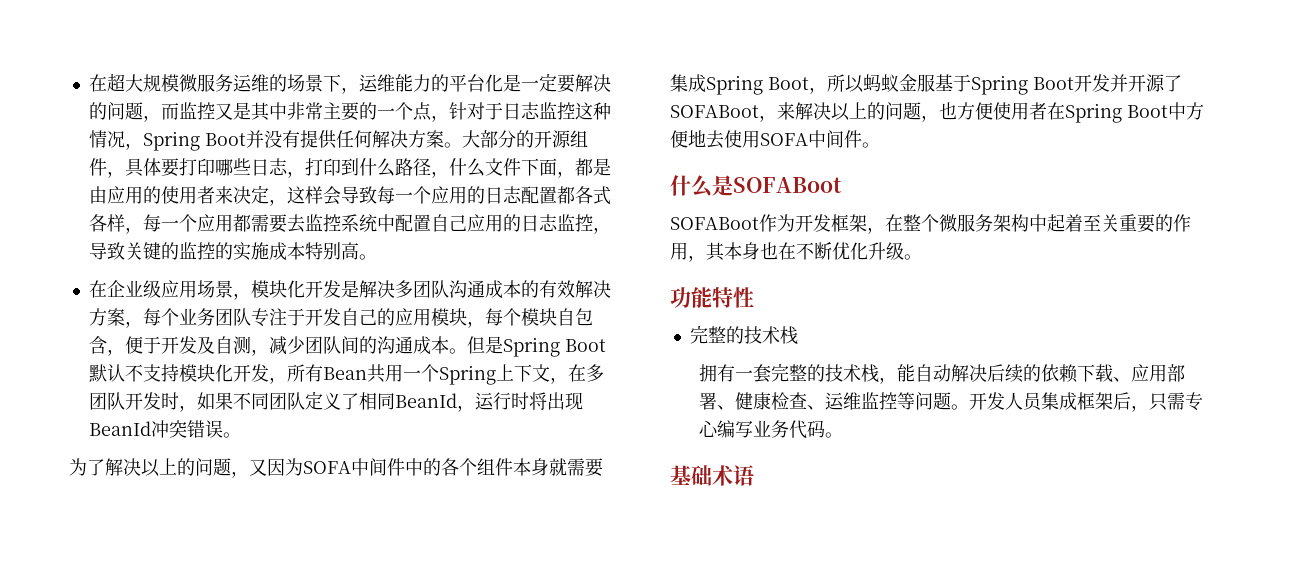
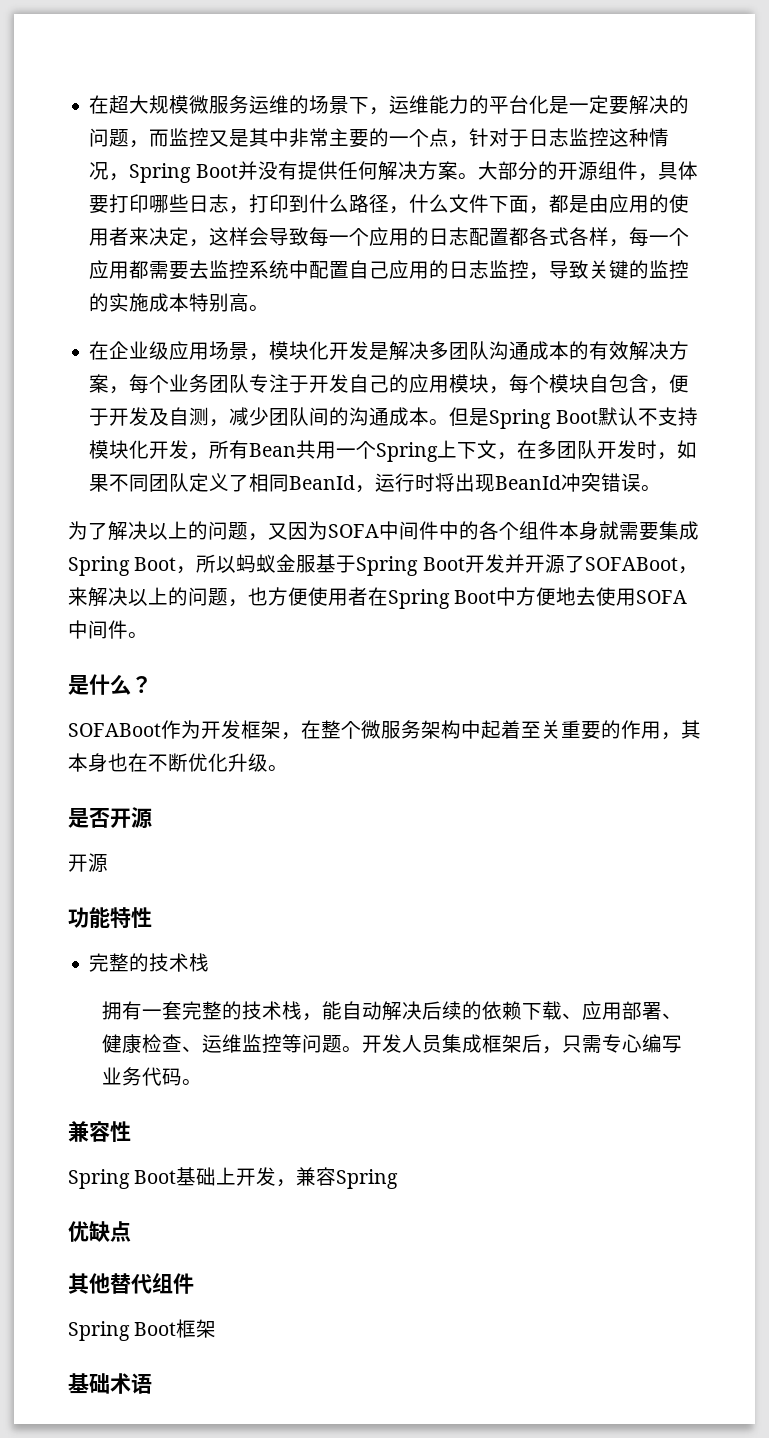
[670,175,842,198] 什么是SOFABoot -> [68,674,152,695] 是什么？
(922, 257) none -> [68,807,152,829] [68,853,108,873] // 是否开源 // 开源
(843, 435) none -> [68,1121,131,1142] [68,1167,399,1189] [68,1221,131,1242] [68,1273,194,1294] [68,1319,217,1341] // 兼容性 // Spring Boot基础上开发，兼容Spring // 优缺点 // 其他替代组件 // Spring Boot框架

